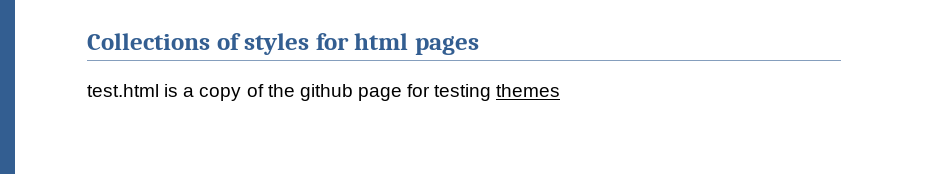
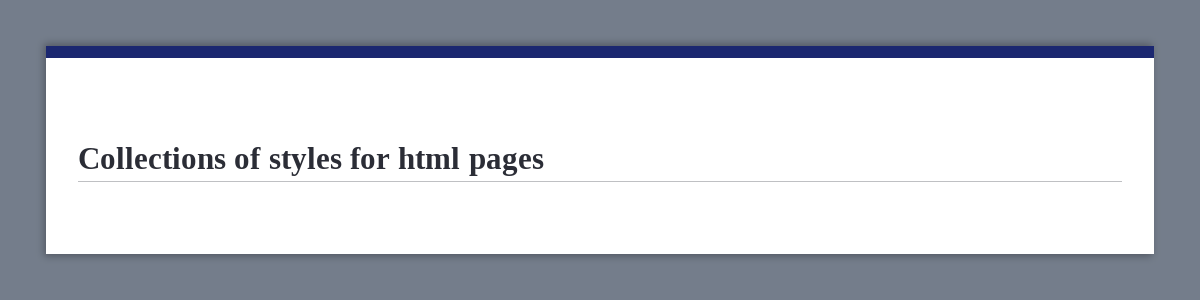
[87,84,561,101] // test.html is a copy of the github page for testing themes -> (544, 164) none

